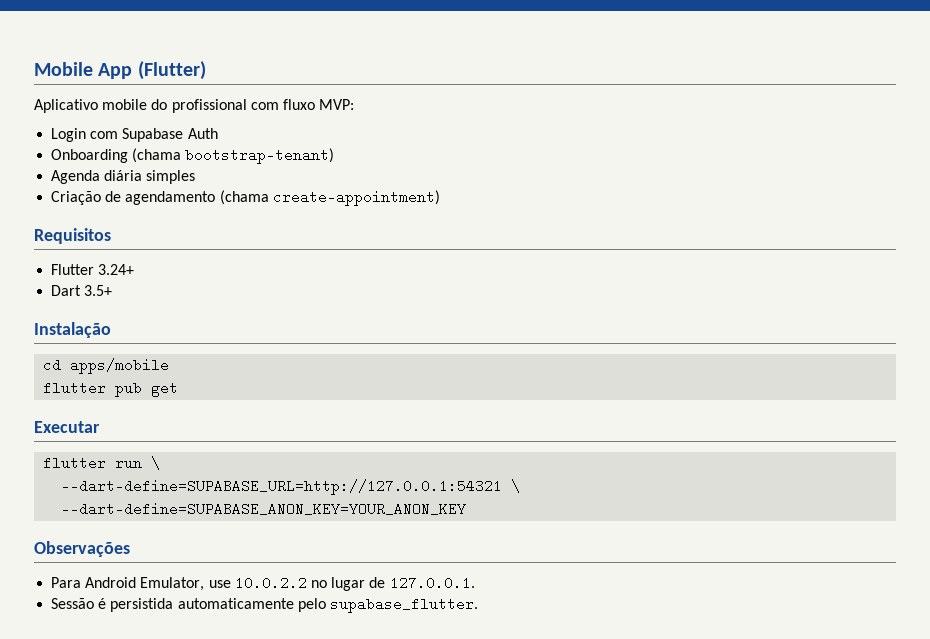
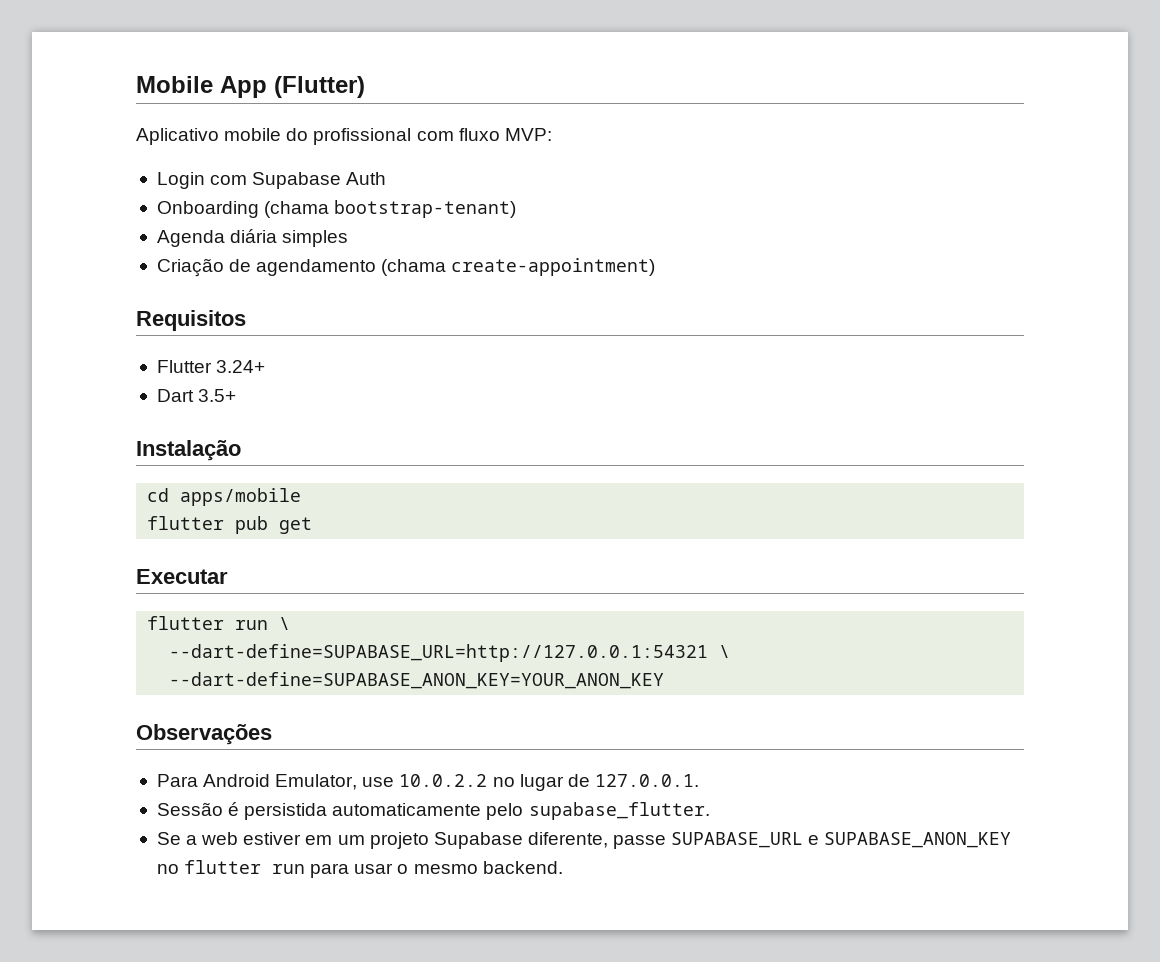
(478, 605) none -> [156,832,1012,849] [156,860,563,878] // Se a web estiver em um projeto Supabase diferente, passe SUPABASE_URL e SUPABASE_ANON_KEY no flutter run para usar o mesmo backend.

